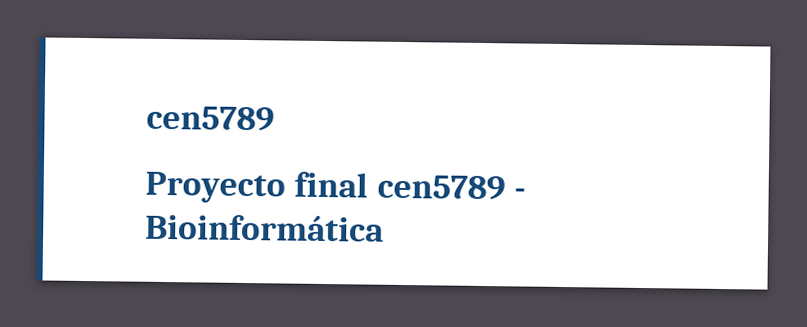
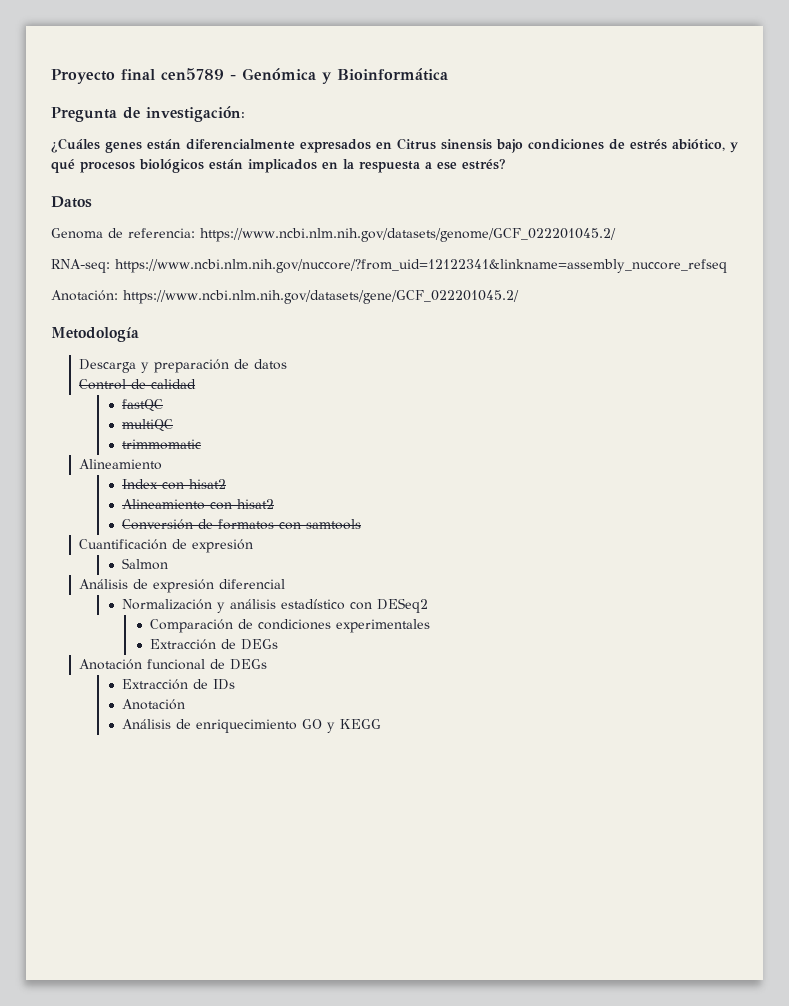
[146,105,275,132] cen5789 // -> (51, 76) none
(526, 194) none -> [242,68,332,84] Genómica y
(384, 227) none -> [51,106,245,122] [51,138,738,153] [51,159,506,173] [51,196,92,208] [51,228,616,242] [51,259,727,273] [51,290,519,304] [51,327,139,342] [78,359,287,373] [78,379,196,390] [121,399,163,412] [121,419,173,432] [121,439,201,450] [78,459,162,470] [121,479,226,490] [121,499,274,510] [121,519,361,530] [78,539,253,553] [121,558,168,570] [78,579,285,593] [121,598,428,613] [149,619,430,633] [149,639,278,650] [78,659,267,670] [121,679,235,690] [121,699,185,710] [121,719,381,733] // Pregunta de investigación: // ¿Cuáles genes están diferencialmente expresados en Citrus sinensis bajo condiciones de estrés abiótico, y qué procesos biológicos están implicados en la respuesta a ese estrés? // Datos // Genoma de referencia: https://www.ncbi.nlm.nih.gov/datasets/genome/GCF_022201045.2/ // RNA-seq: https://www.ncbi.nlm.nih.gov/nuccore/?from_uid=12122341&linkname=assembly_nuccore_refseq // Anotación: https://www.ncbi.nlm.nih.gov/datasets/gene/GCF_022201045.2/ // Metodología // Descarga y preparación de datos // Control de calidad // fastQC // multiQC // trimmomatic // Alineamiento // Index con hisat2 // Alineamiento con hisat2 // Conversión de formatos con samtools // Cuantificación de expresión // Salmon // Análisis de expresión diferencial // Normalización y análisis estadístico con DESeq2 // Comparación de condiciones experimentales // Extracción de DEGs // Anotación funcional de DEGs // Extracción de IDs // Anotación // Análisis de enriquecimiento GO y KEGG

